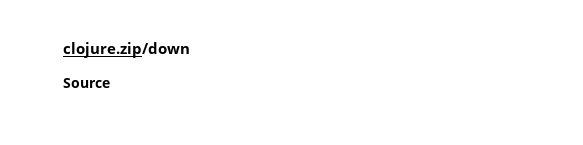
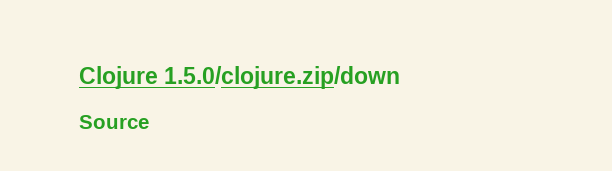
[63,42,190,58] clojure.zip/down -> [79,66,401,89] Clojure 1.5.0/clojure.zip/down

